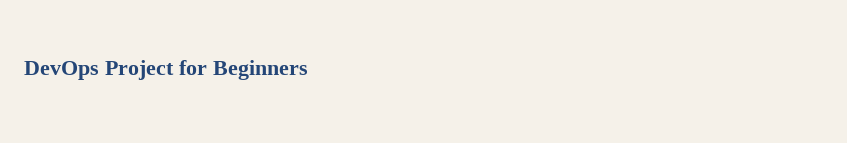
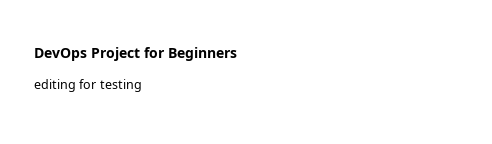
(308, 70) none -> [34,79,142,92] // editing for testing

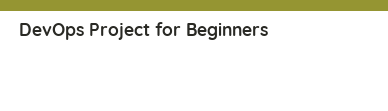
[34,79,142,92] // editing for testing -> (268, 31) none

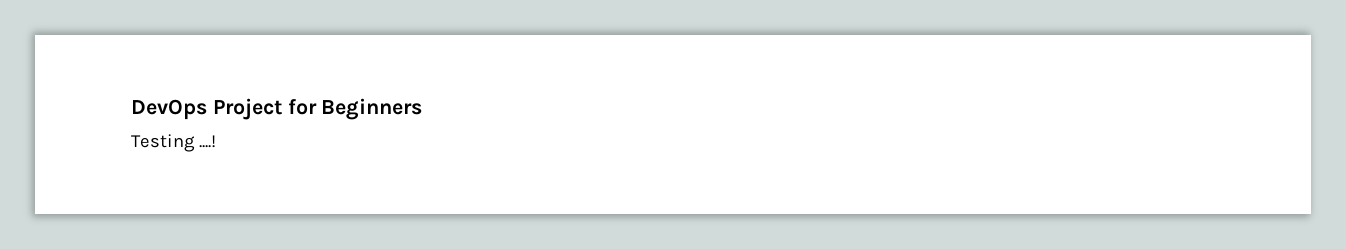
(268, 31) none -> [131,134,216,152] // Testing ....!

